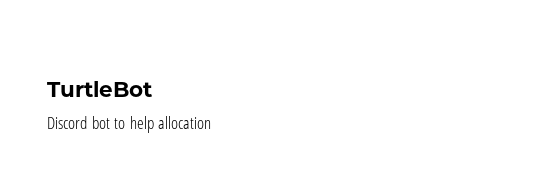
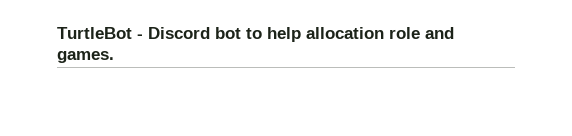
(152, 89) // -> [137,34,143,39] -
(212, 122) none -> [389,27,454,39] [57,51,114,63] role and games.

